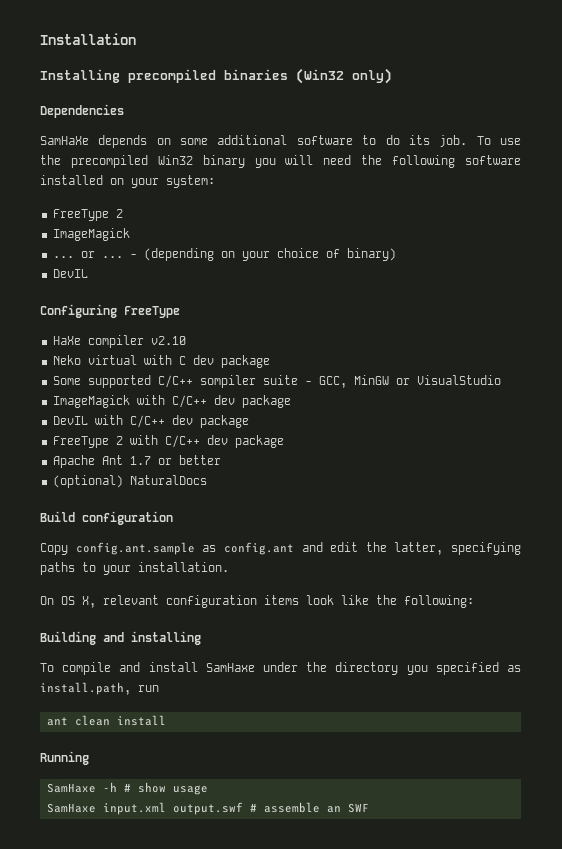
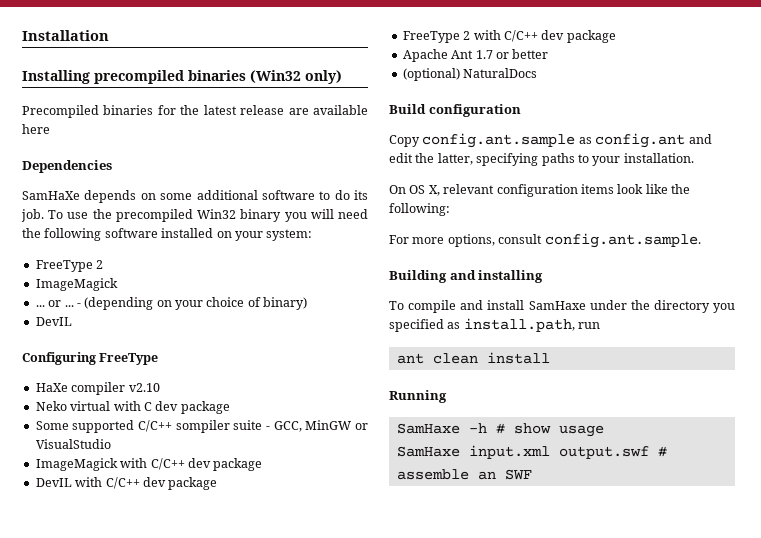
(392, 76) none -> [22,105,368,118] [22,124,50,134] // Precompiled binaries for the latest release are available here
(474, 601) none -> [389,233,701,248] // For more options, consult config.ant.sample.

